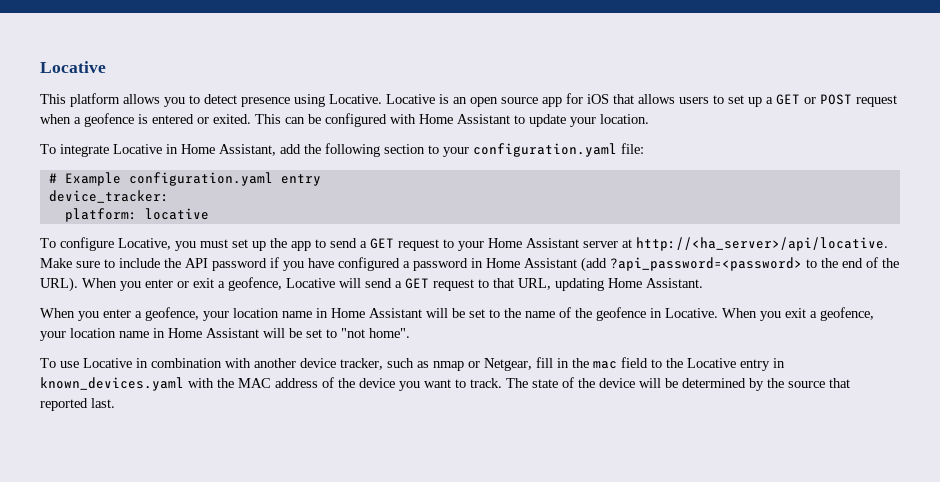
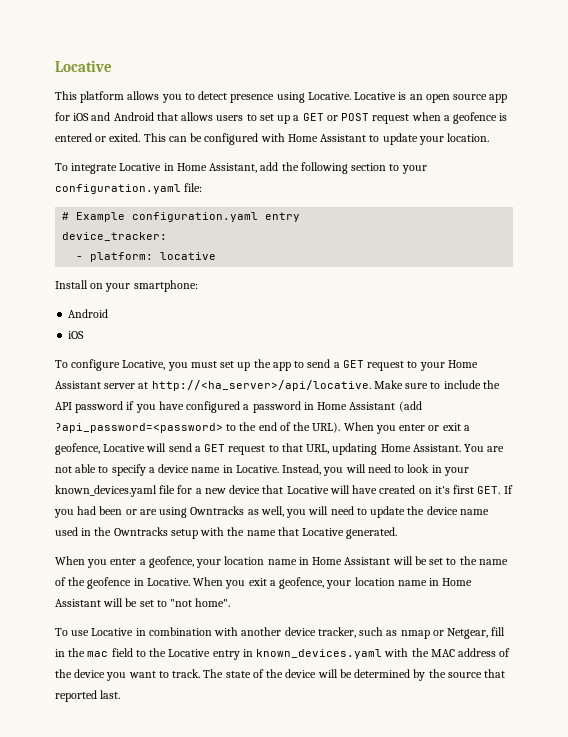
(609, 99) none -> [91,112,154,121] and Android
(169, 196) none -> [76,256,84,260] -
(209, 214) none -> [55,280,198,292] [68,309,109,318] [68,331,85,339] // Install on your smartphone: // Android // iOS
(703, 283) none -> [464,444,505,452] [55,464,469,476] [55,485,513,497] [54,506,489,518] [55,527,398,539] You are not able to specify a device name in Locative. Instead, you will need to look in your known_devices.yaml file for a new device that Locative will have created on it's first GET. If you had been or are using Owntracks as well, you will need to update the device name used in the Owntracks setup with the name that Locative generated.

